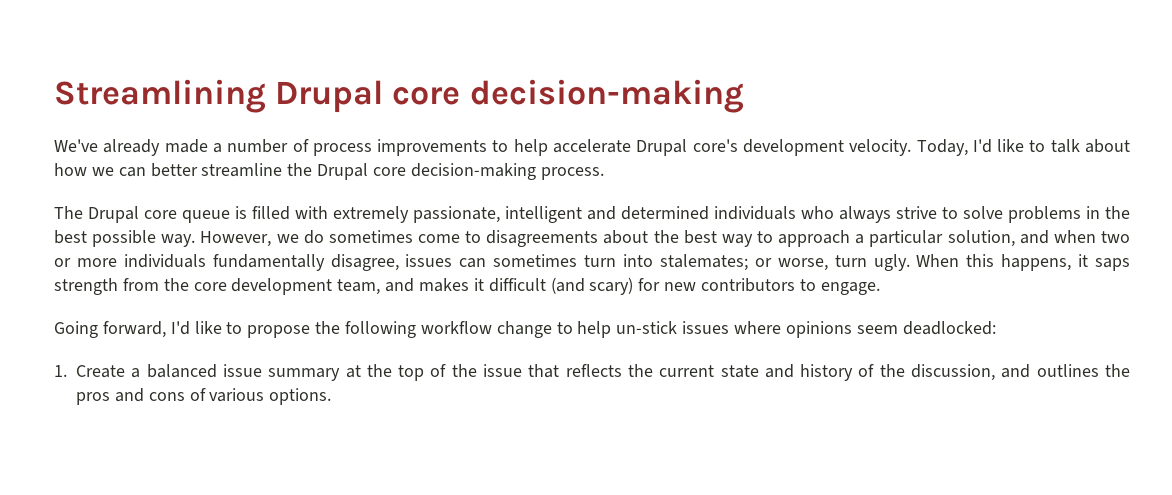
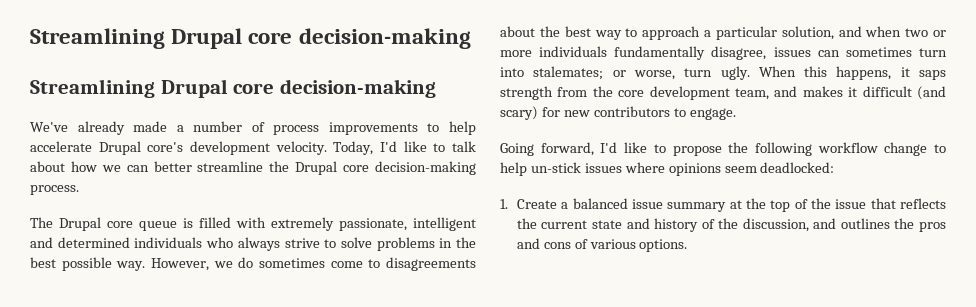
[54,79,744,113] Streamlining Drupal core decision-making -> [30,28,471,49] [30,79,436,98] Streamlining Drupal core decision-making // Streamlining Drupal core decision-making

